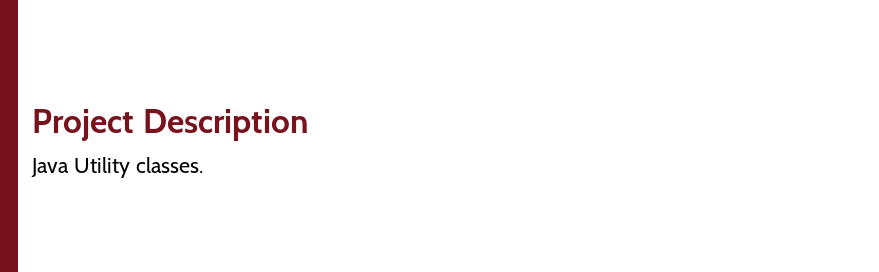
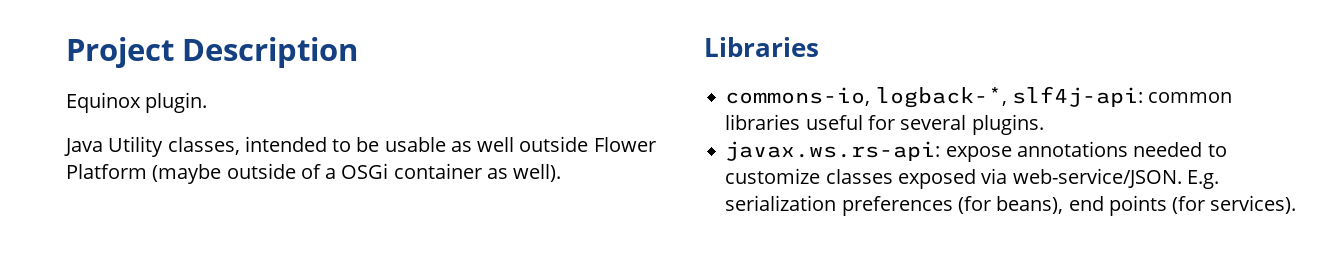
(309, 125) none -> [66,92,208,113] // Equinox plugin.
[135,157,203,173] classes. -> [167,136,656,155] [66,163,562,184] [704,37,819,57] [725,86,1233,108] [725,114,1044,135] [725,141,1227,162] [725,168,1219,189] [725,195,1297,216] classes, intended to be usable as well outside Flower Platform (maybe outside of a OSGi container as well). // Libraries // commons-io, logback-*, slf4j-api: common libraries useful for several plugins. // javax.ws.rs-api: expose annotations needed to customize classes exposed via web-service/JSON. E.g. serialization preferences (for beans), end points (for services).

